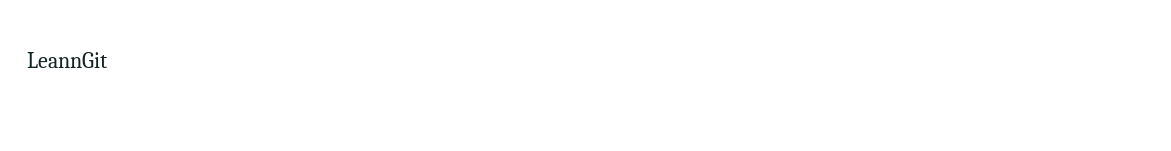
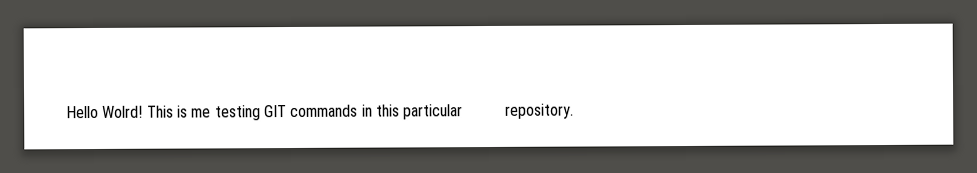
[27,52,108,68] LeannGit -> [66,103,574,121] Hello Wolrd! This is me testing GIT commands in this particular repository.

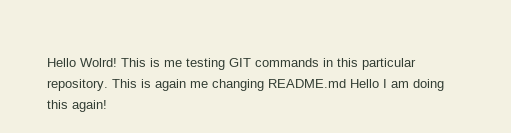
(574, 111) none -> [112,79,444,91] [47,100,107,112] This is again me changing README.md Hello I am doing this again!

